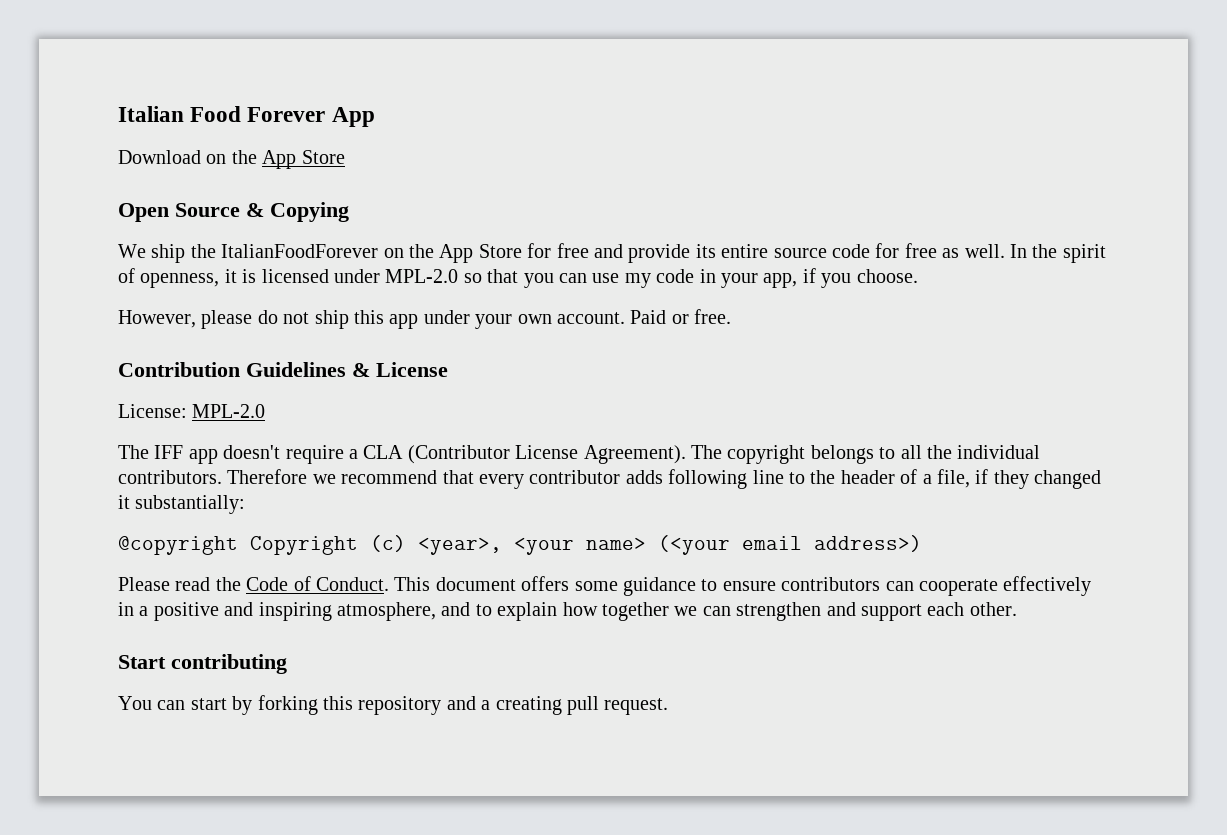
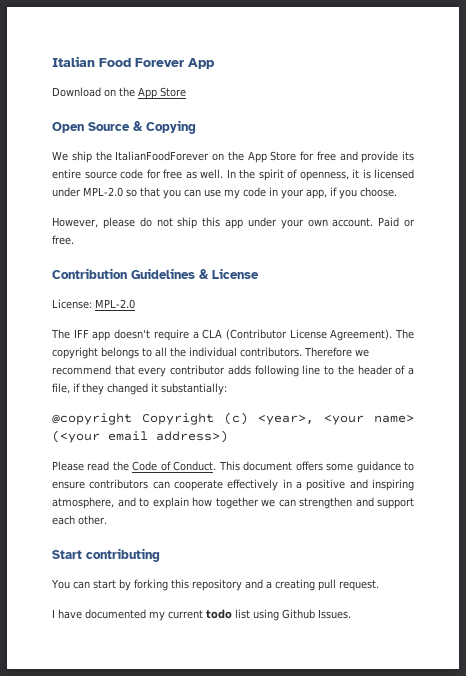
(669, 706) none -> [52,609,351,621] // I have documented my current todo list using Github Issues.

